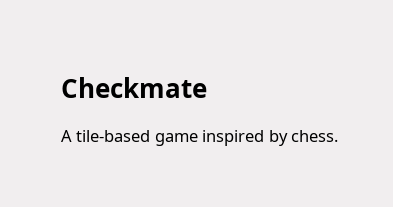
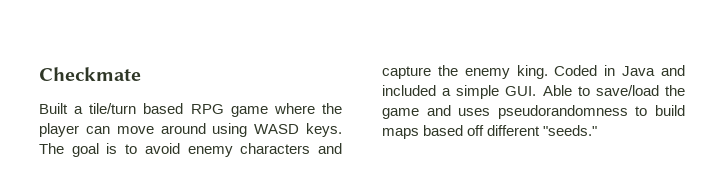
[61,130,339,146] A tile-based game inspired by chess. -> [39,103,343,117] [39,123,342,137] [39,143,342,157] [382,65,685,79] [382,85,685,99] [382,105,685,119] [382,125,598,139] Built a tile/turn based RPG game where the player can move around using WASD keys. The goal is to avoid enemy characters and capture the enemy king. Coded in Java and included a simple GUI. Able to save/load the game and uses pseudorandomness to build maps based off different "seeds."

